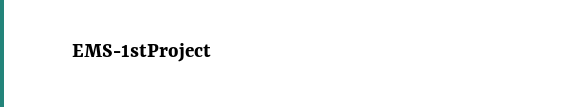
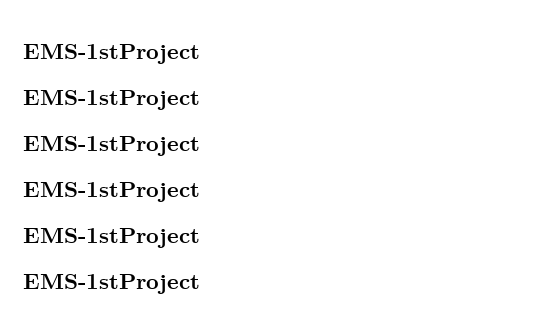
[72,43,211,62] EMS-1stProject -> [23,44,200,64] [23,90,200,110] [23,136,200,156] [23,182,200,202] [23,228,200,248] [23,274,200,294] EMS-1stProject // EMS-1stProject // EMS-1stProject // EMS-1stProject // EMS-1stProject // EMS-1stProject

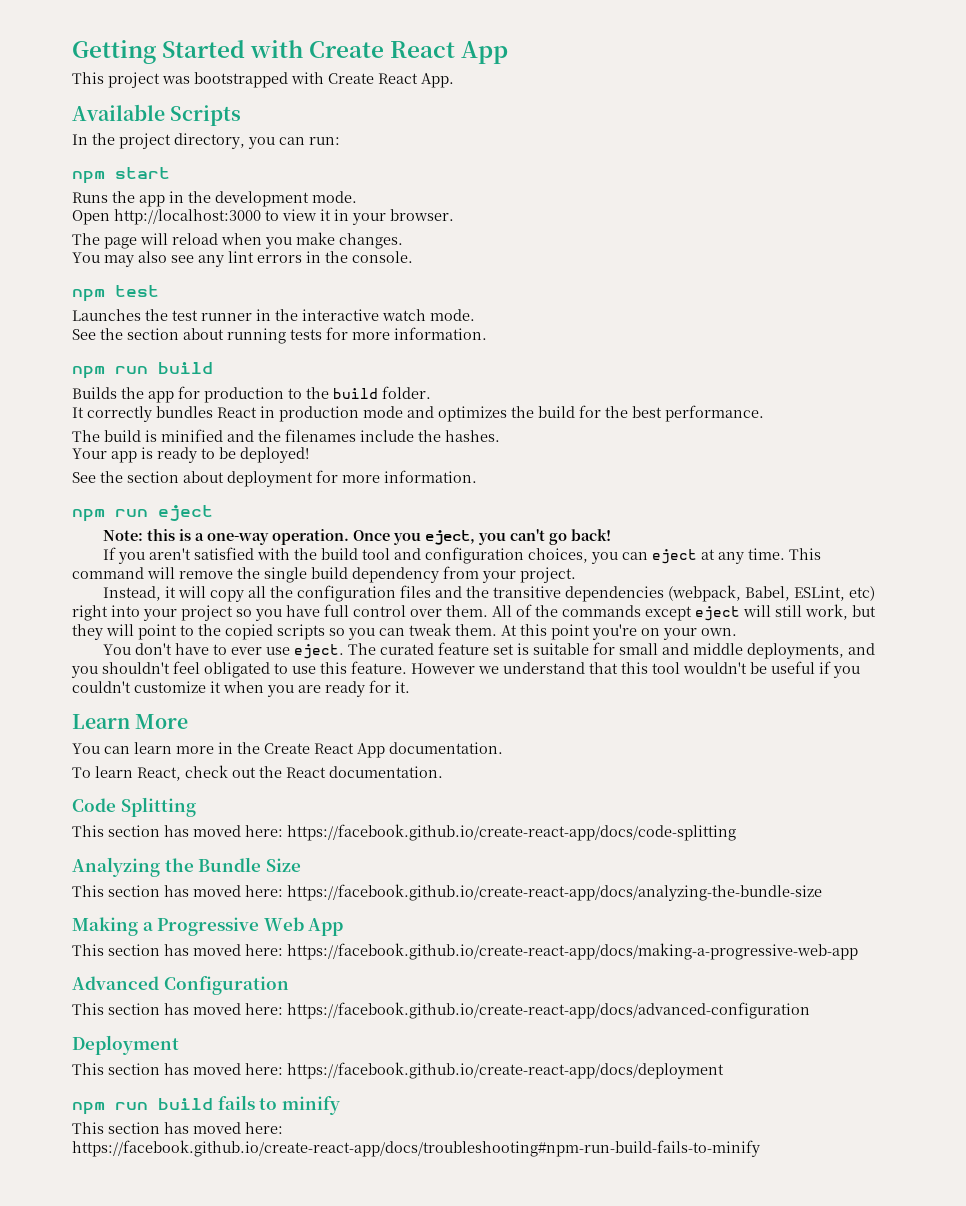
[23,44,200,64] [23,90,200,110] [23,136,200,156] [23,182,200,202] [23,228,200,248] [23,274,200,294] EMS-1stProject // EMS-1stProject // EMS-1stProject // EMS-1stProject // EMS-1stProject // EMS-1stProject -> [72,40,509,64] [72,72,454,88] [72,104,242,126] [72,133,340,149] [72,167,170,184] [72,191,357,207] [72,209,454,225] [72,232,403,249] [72,251,413,267] [72,285,159,302] [72,309,475,321] [72,327,487,344] [72,362,213,379] [72,386,431,403] [72,405,764,422] [72,429,500,442] [72,447,309,463] [72,470,477,487] [72,505,213,522] [103,529,612,545] [103,547,822,564] [72,566,576,583] [103,585,876,602] [72,604,876,621] [72,623,737,640] [103,642,876,659] [71,661,860,678] [72,680,410,697] [72,714,189,729] [72,742,503,758] [72,765,443,781] [72,797,196,817] [72,824,736,841] [72,857,301,877] [72,884,822,901] [72,917,344,936] [72,943,858,960] [72,976,289,995] [72,1002,810,1019] [72,1035,179,1055] [72,1062,724,1079] [72,1095,340,1115] [72,1122,283,1134] [72,1140,760,1157] Getting Started with Create React App // This project was bootstrapped with Create React App. // Available Scripts // In the project directory, you can run: // npm start // Runs the app in the development mode. // Open http://localhost:3000 to view it in your browser. // The page will reload when you make changes. // You may also see any lint errors in the console. // npm test // Launches the test runner in the interactive watch mode. // See the section about running tests for more information. // npm run build // Builds the app for production to the build folder. // It correctly bundles React in production mode and optimizes the build for the best performance. // The build is minified and the filenames include the hashes. // Your app is ready to be deployed! // See the section about deployment for more information. // npm run eject // Note: this is a one-way operation. Once you eject, you can't go back! // If you aren't satisfied with the build tool and configuration choices, you can eject at any time. This command will remove the single build dependency from your project. // Instead, it will copy all the configuration files and the transitive dependencies (webpack, Babel, ESLint, etc) right into your project so you have full control over them. All of the commands except eject will still work, but they will point to the copied scripts so you can tweak them. At this point you're on your own. // You don't have to ever use eject. The curated feature set is suitable for small and middle deployments, and you shouldn't feel obligated to use this feature. However we understand that this tool wouldn't be useful if you couldn't customize it when you are ready for it. // Learn More // You can learn more in the Create React App documentation. // To learn React, check out the React documentation. // Code Splitting // This section has moved here: https://facebook.github.io/create-react-app/docs/code-splitting // Analyzing the Bundle Size // This section has moved here: https://facebook.github.io/create-react-app/docs/analyzing-the-bundle-size // Making a Progressive Web App // This section has moved here: https://facebook.github.io/create-react-app/docs/making-a-progressive-web-app // Advanced Configuration // This section has moved here: https://facebook.github.io/create-react-app/docs/advanced-configuration // Deployment // This section has moved here: https://facebook.github.io/create-react-app/docs/deployment // npm run build fails to minify // This section has moved here: https://facebook.github.io/create-react-app/docs/troubleshooting#npm-run-build-fails-to-minify

